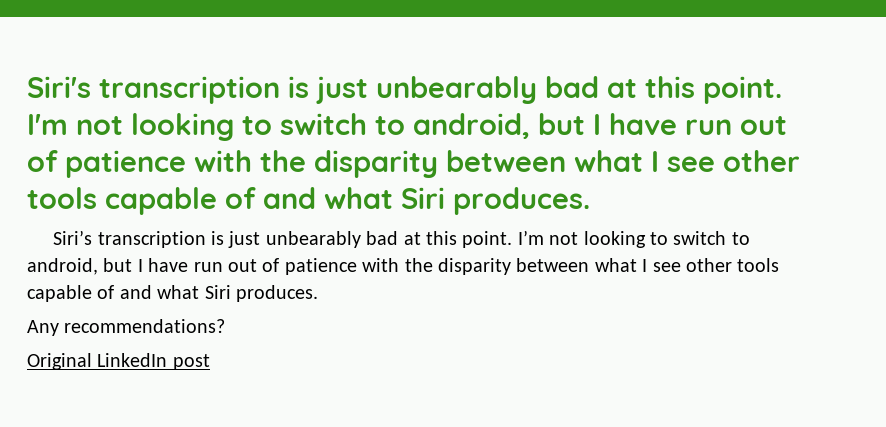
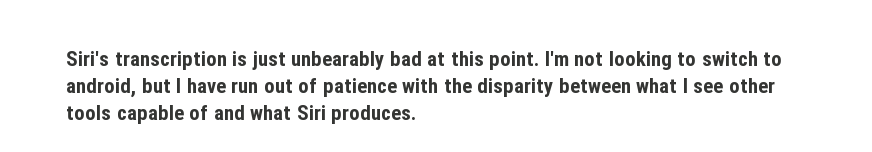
[53,230,750,248] [27,258,780,275] [27,285,318,302] [27,319,226,336] [27,353,210,370] // Siri’s transcription is just unbearably bad at this point. I’m not looking to switch to android, but I have run out of patience with the disparity between what I see other tools capable of and what Siri produces. // Any recommendations? // Original LinkedIn post -> (417, 114) none

